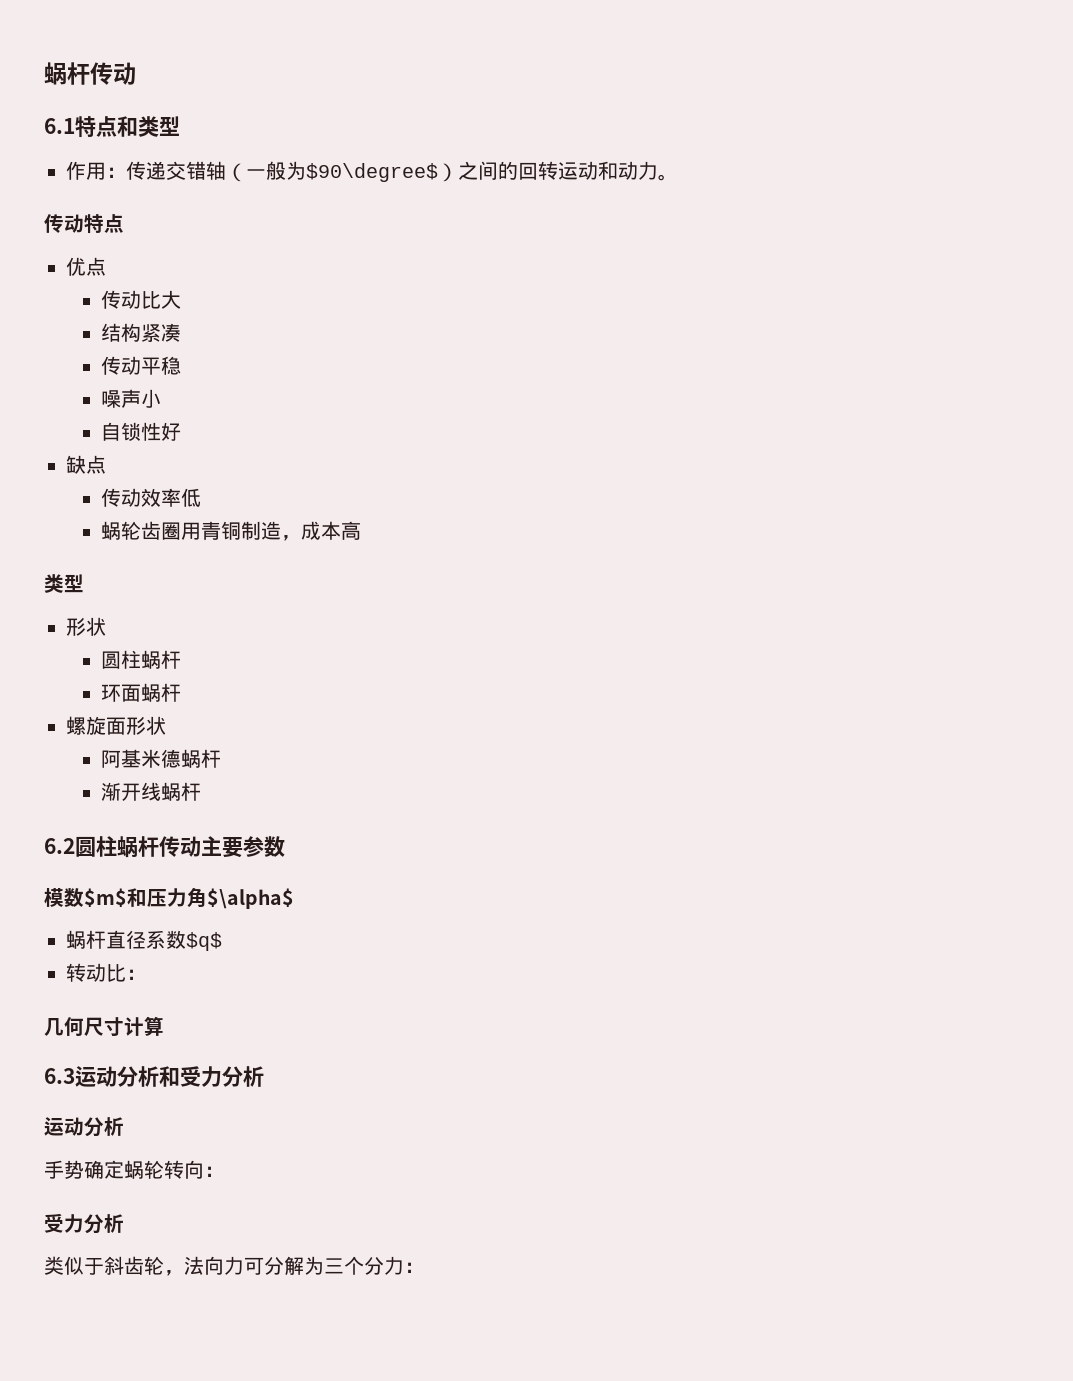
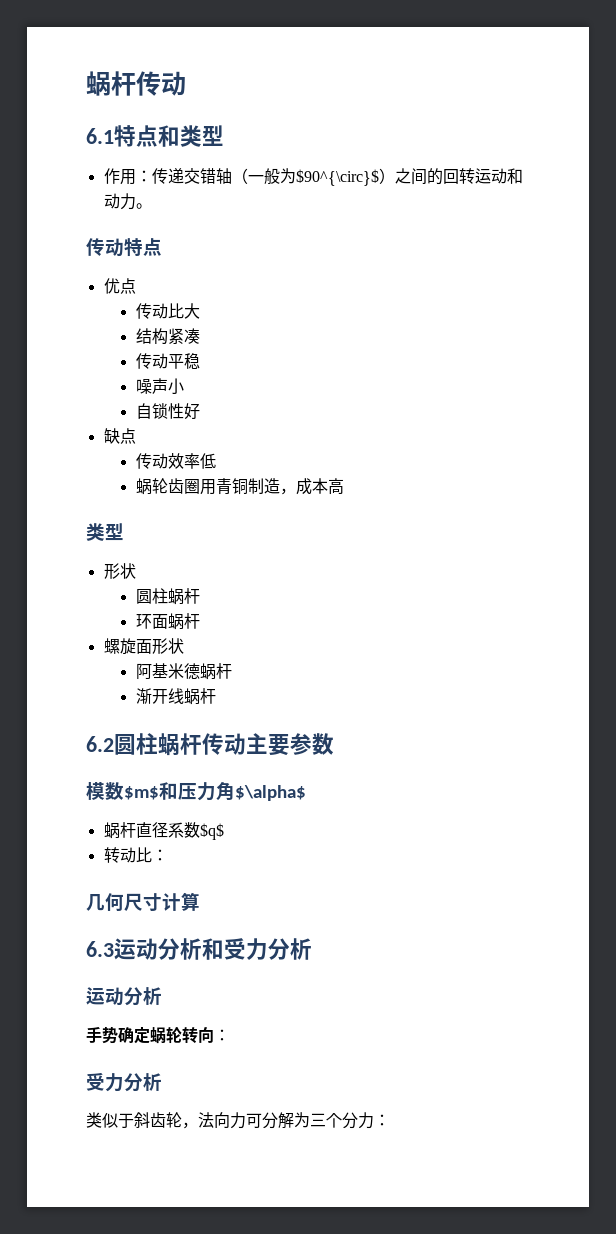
[306,163,438,182] $90\degree$ -> [295,169,379,186] $90^{\circ}$

